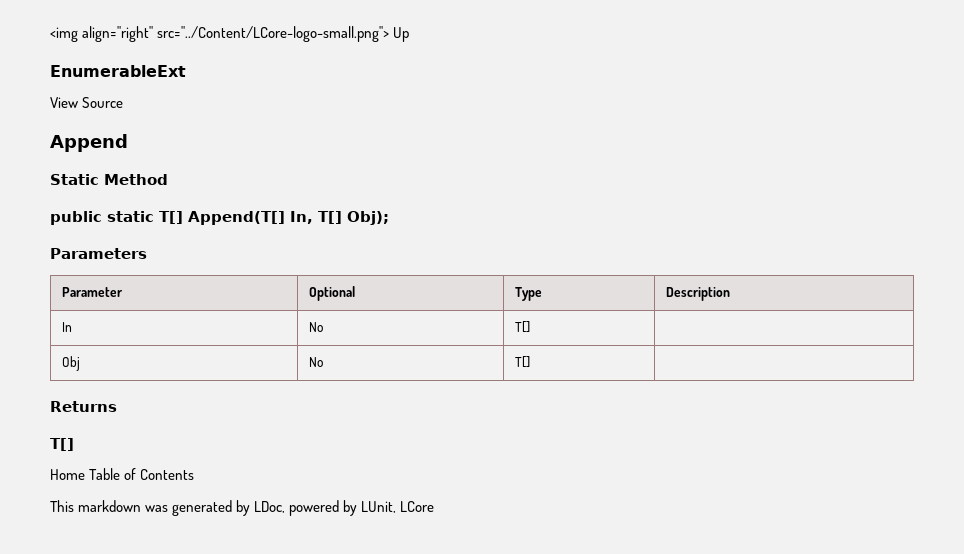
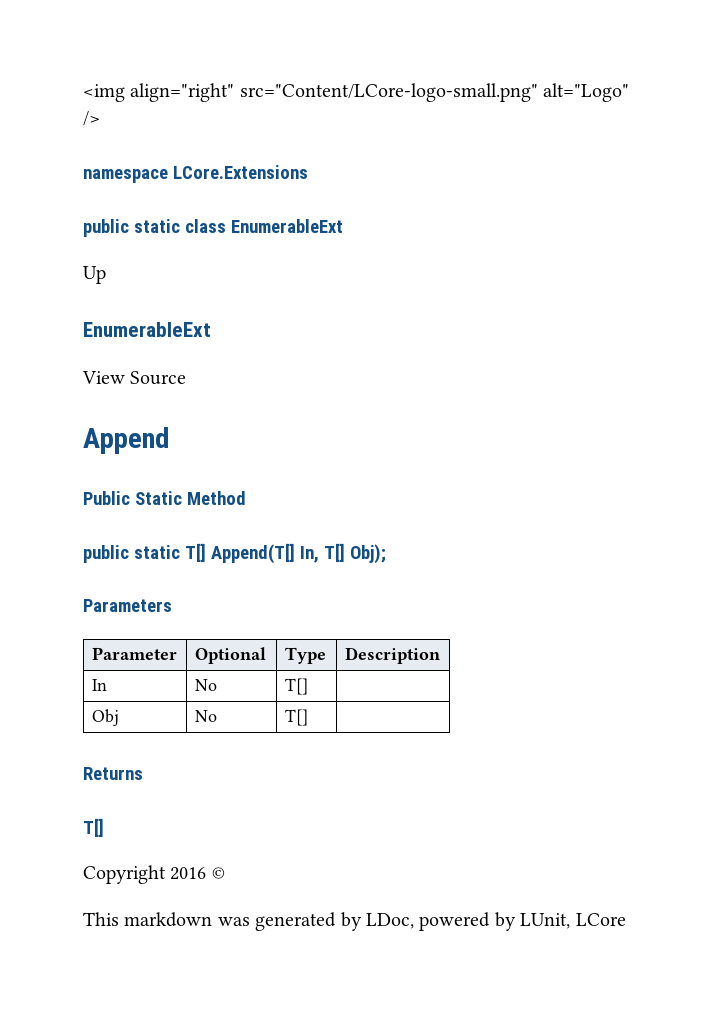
[157,26,390,42] src="../Content/LCore-logo-small.png"> -> [239,83,630,102] [83,111,100,126] [83,165,308,183] [83,219,343,237] src="Content/LCore-logo-small.png" alt="Logo" /> // namespace LCore.Extensions // public static class EnumerableExt //
(128, 143) none -> [83,491,130,505] Public
[50,468,195,480] Home Table of Contents -> [83,865,226,884] Copyright 2016 ©

